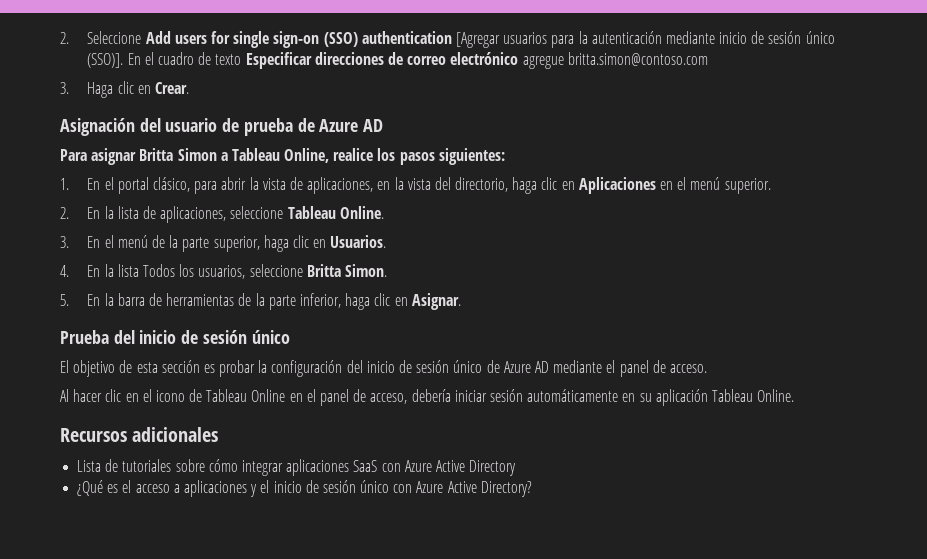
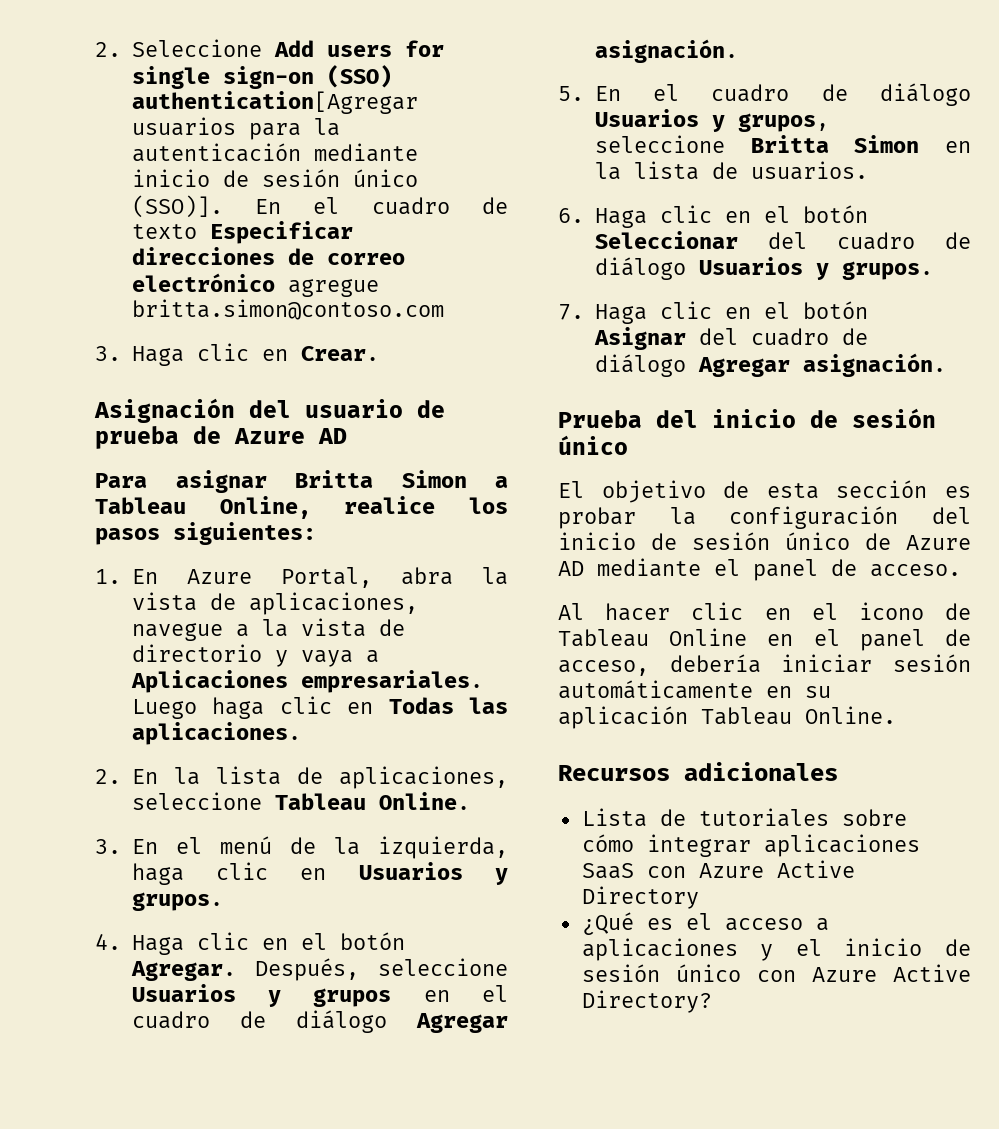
[361,31,500,48] authentication [Agregar -> [131,91,418,114] authentication[Agregar
[104,177,771,194] el portal clásico, para abrir la vista de aplicaciones, en la vista del directorio, haga clic en Aplicaciones en el menú superior. -> [186,567,508,588] [131,592,418,615] [131,618,405,641] [131,644,379,667] [130,670,483,693] [131,696,508,719] [131,722,301,745] Azure Portal, abra la vista de aplicaciones, navegue a la vista de directorio y vaya a Aplicaciones empresariales. Luego haga clic en Todas las aplicaciones.
[182,235,387,252] [60,264,387,279] [60,293,461,310] parte superior, haga clic en Usuarios. // 4. En la lista Todos los usuarios, seleccione Britta Simon. // 5. En la barra de herramientas de la parte inferior, haga clic en Asignar. -> [378,836,509,859] [131,862,508,885] [131,892,223,911] [95,932,405,955] [130,958,508,981] [131,984,508,1007] [131,1010,508,1033] [594,39,738,63] [558,83,971,106] [594,109,829,132] [594,135,971,153] [594,161,868,180] [558,205,868,228] [594,231,971,250] [594,257,933,280] [558,301,868,324] [593,327,868,350] [594,353,946,377] izquierda, haga clic en Usuarios y grupos. // 4. Haga clic en el botón Agregar. Después, seleccione Usuarios y grupos en el cuadro de diálogo Agregar asignación. // 5. En el cuadro de diálogo Usuarios y grupos, seleccione Britta Simon en la lista de usuarios. // 6. Haga clic en el botón Seleccionar del cuadro de diálogo Usuarios y grupos. // 7. Haga clic en el botón Asignar del cuadro de diálogo Agregar asignación.

